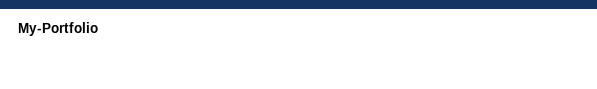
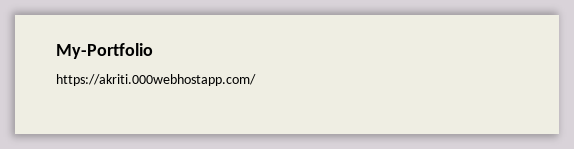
(98, 29) none -> [56,74,256,86] // https://akriti.000webhostapp.com/

